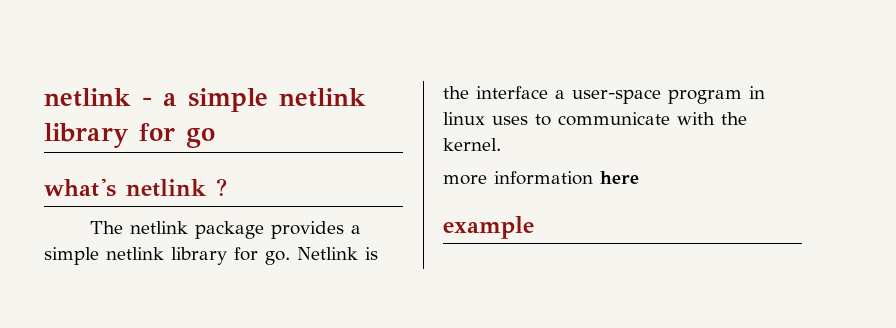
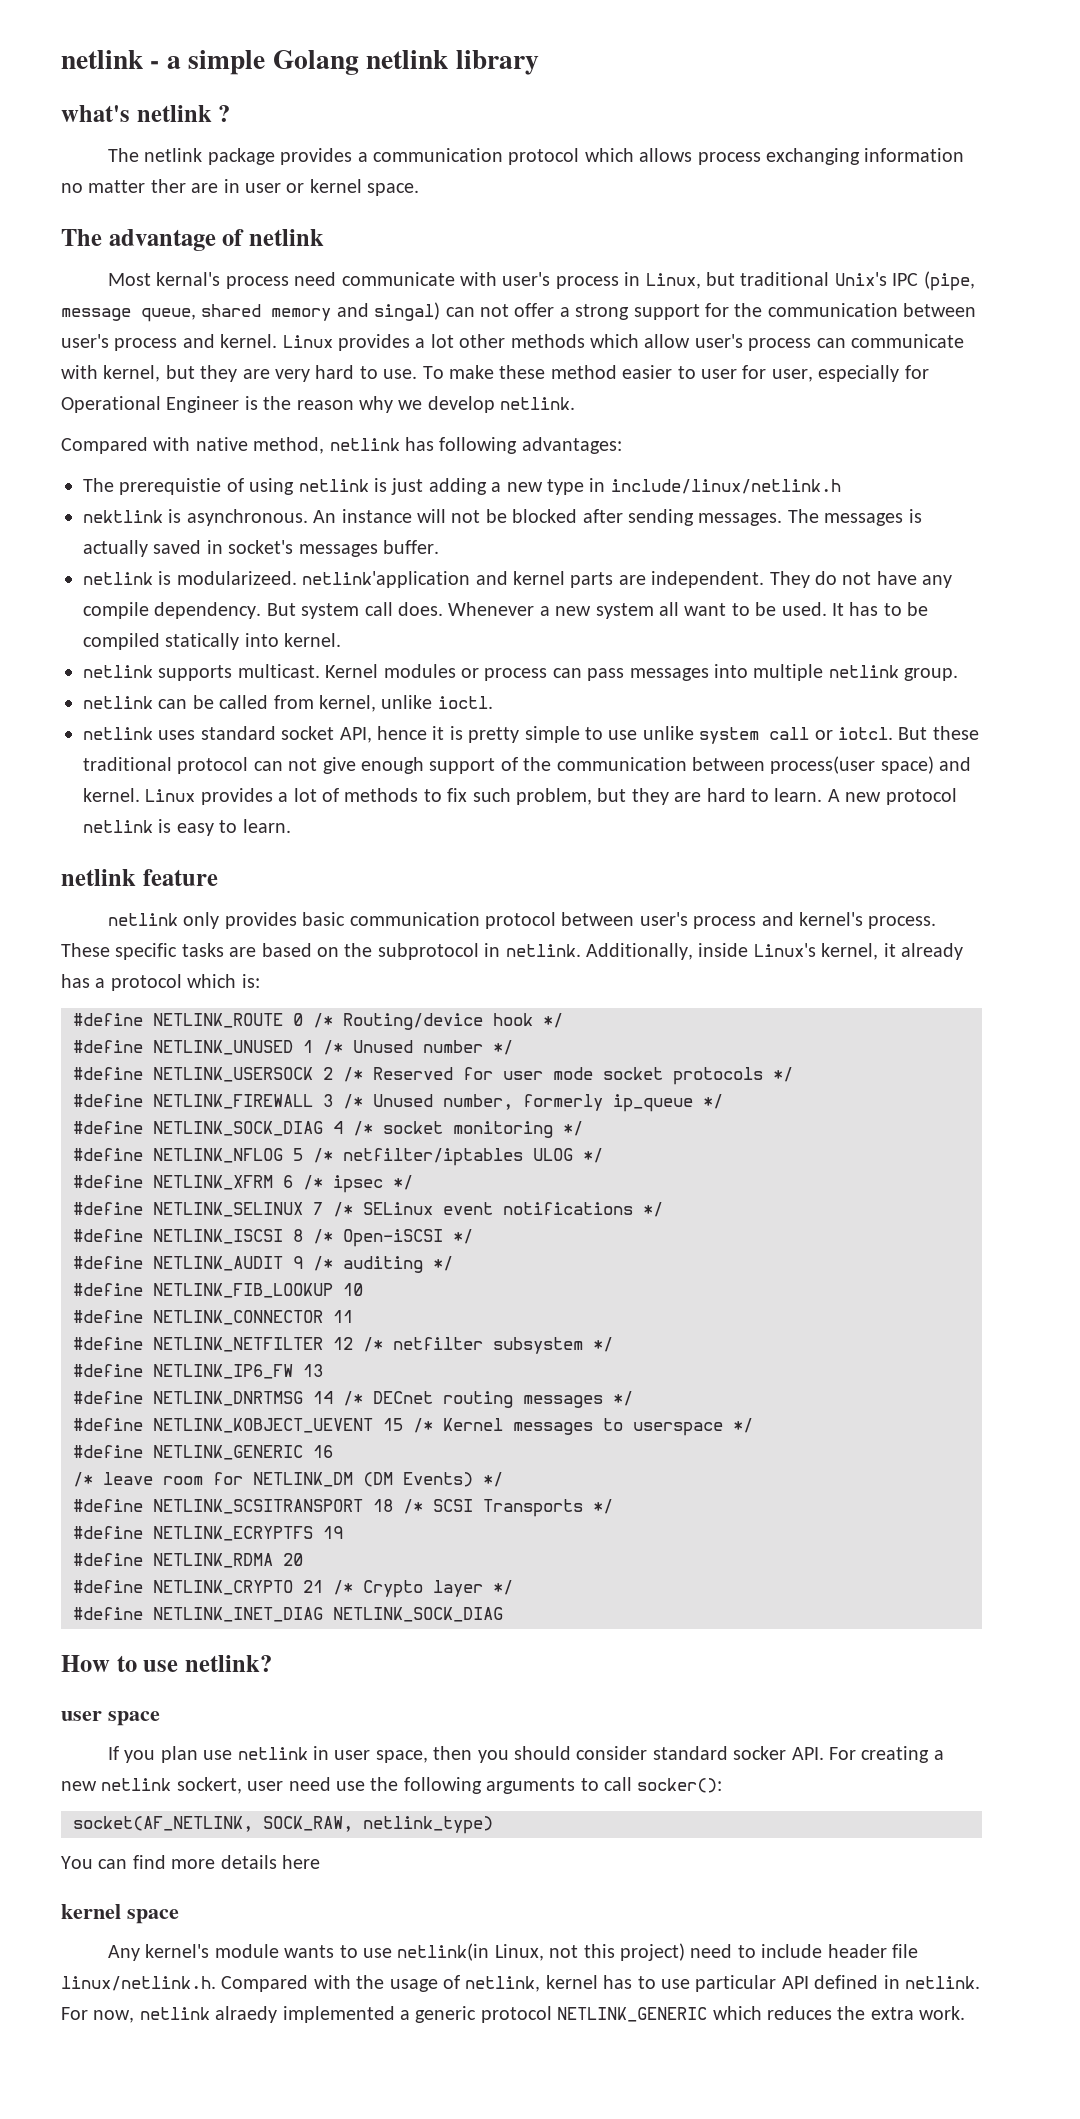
[279,88,366,107] [44,123,215,148] netlink library for go -> [272,50,539,75] Golang netlink library
[44,247,378,265] [443,86,765,104] [443,112,747,126] [443,138,501,151] [443,171,639,185] [443,216,534,239] simple netlink library for go. Netlink is the interface a user-space program in linux uses to communicate with the kernel. // more information here // example -> [372,148,965,165] [61,179,420,196] [61,229,324,251] [107,271,975,291] [61,302,977,322] [61,334,964,351] [61,365,929,382] [61,396,576,413] [61,437,622,454] [83,478,841,495] [83,509,922,526] [83,540,439,557] [83,571,953,588] [83,602,929,619] [83,633,342,650] [83,664,959,681] [83,695,493,712] [83,726,979,744] [83,756,972,774] [83,788,957,805] [83,819,291,836] [61,869,218,886] [107,912,937,929] [61,943,963,960] [61,974,260,991] [73,1013,563,1030] [73,1040,513,1055] [73,1067,793,1085] [73,1094,723,1112] [73,1121,583,1138] [73,1148,603,1166] [73,1175,413,1193] [73,1202,663,1217] [73,1229,473,1247] [73,1256,453,1273] [73,1283,363,1298] [73,1310,353,1325] [73,1337,613,1354] [73,1364,323,1379] [73,1391,633,1408] [73,1418,753,1436] [73,1445,333,1460] [73,1472,503,1487] [73,1499,613,1517] [73,1526,343,1541] [73,1553,303,1568] [73,1580,513,1598] [73,1607,503,1622] [61,1655,272,1672] [61,1711,160,1726] [107,1746,944,1763] [61,1777,723,1794] [73,1816,493,1834] [61,1855,320,1869] [61,1904,179,1924] [107,1943,918,1961] [61,1975,980,1992] [61,2006,966,2023] communication protocol which allows process exchanging information no matter ther are in user or kernel space. // The advantage of netlink // Most kernal's process need communicate with user's process in Linux, but traditional Unix's IPC (pipe, message queue, shared memory and singal) can not offer a strong support for the communication between user's process and kernel. Linux provides a lot other methods which allow user's process can communicate with kernel, but they are very hard to use. To make these method easier to user for user, especially for Operational Engineer is the reason why we develop netlink. // Compared with native method, netlink has following advantages: // The prerequistie of using netlink is just adding a new type in include/linux/netlink.h // nektlink is asynchronous. An instance will not be blocked after sending messages. The messages is actually saved in socket's messages buffer. // netlink is modularizeed. netlink'application and kernel parts are independent. They do not have any compile dependency. But system call does. Whenever a new system all want to be used. It has to be compiled statically into kernel. // netlink supports multicast. Kernel modules or process can pass messages into multiple netlink group. // netlink can be called from kernel, unlike ioctl. // netlink uses standard socket API, hence it is pretty simple to use unlike system call or iotcl. But these traditional protocol can not give enough support of the communication between process(user space) and kernel. Linux provides a lot of methods to fix such problem, but they are hard to learn. A new protocol netlink is easy to learn. // netlink feature // netlink only provides basic communication protocol between user's process and kernel's process. These specific tasks are based on the subprotocol in netlink. Additionally, inside Linux's kernel, it already has a protocol which is: // #define NETLINK_ROUTE 0 /* Routing/device hook */ // #define NETLINK_UNUSED 1 /* Unused number */ // #define NETLINK_USERSOCK 2 /* Reserved for user mode socket protocols */ // #define NETLINK_FIREWALL 3 /* Unused number, formerly ip_queue */ // #define NETLINK_SOCK_DIAG 4 /* socket monitoring */ // #define NETLINK_NFLOG 5 /* netfilter/iptables ULOG */ // #define NETLINK_XFRM 6 /* ipsec */ // #define NETLINK_SELINUX 7 /* SELinux event notifications */ // #define NETLINK_ISCSI 8 /* Open-iSCSI */ // #define NETLINK_AUDIT 9 /* auditing */ // #define NETLINK_FIB_LOOKUP 10 // #define NETLINK_CONNECTOR 11 // #define NETLINK_NETFILTER 12 /* netfilter subsystem */ // #define NETLINK_IP6_FW 13 // #define NETLINK_DNRTMSG 14 /* DECnet routing messages */ // #define NETLINK_KOBJECT_UEVENT 15 /* Kernel messages to userspace */ // #define NETLINK_GENERIC 16 // /* leave room for NETLINK_DM (DM Events) */ // #define NETLINK_SCSITRANSPORT 18 /* SCSI Transports */ // #define NETLINK_ECRYPTFS 19 // #define NETLINK_RDMA 20 // #define NETLINK_CRYPTO 21 /* Crypto layer */ // #define NETLINK_INET_DIAG NETLINK_SOCK_DIAG // How to use netlink? // user space // If you plan use netlink in user space, then you should consider standard socker API. For creating a new netlink sockert, user need use the following arguments to call socker(): // socket(AF_NETLINK, SOCK_RAW, netlink_type) // You can find more details here // kernel space // Any kernel's module wants to use netlink(in Linux, not this project) need to include header file linux/netlink.h. Compared with the usage of netlink, kernel has to use particular API defined in netlink. For now, netlink alraedy implemented a generic protocol NETLINK_GENERIC which reduces the extra work.

